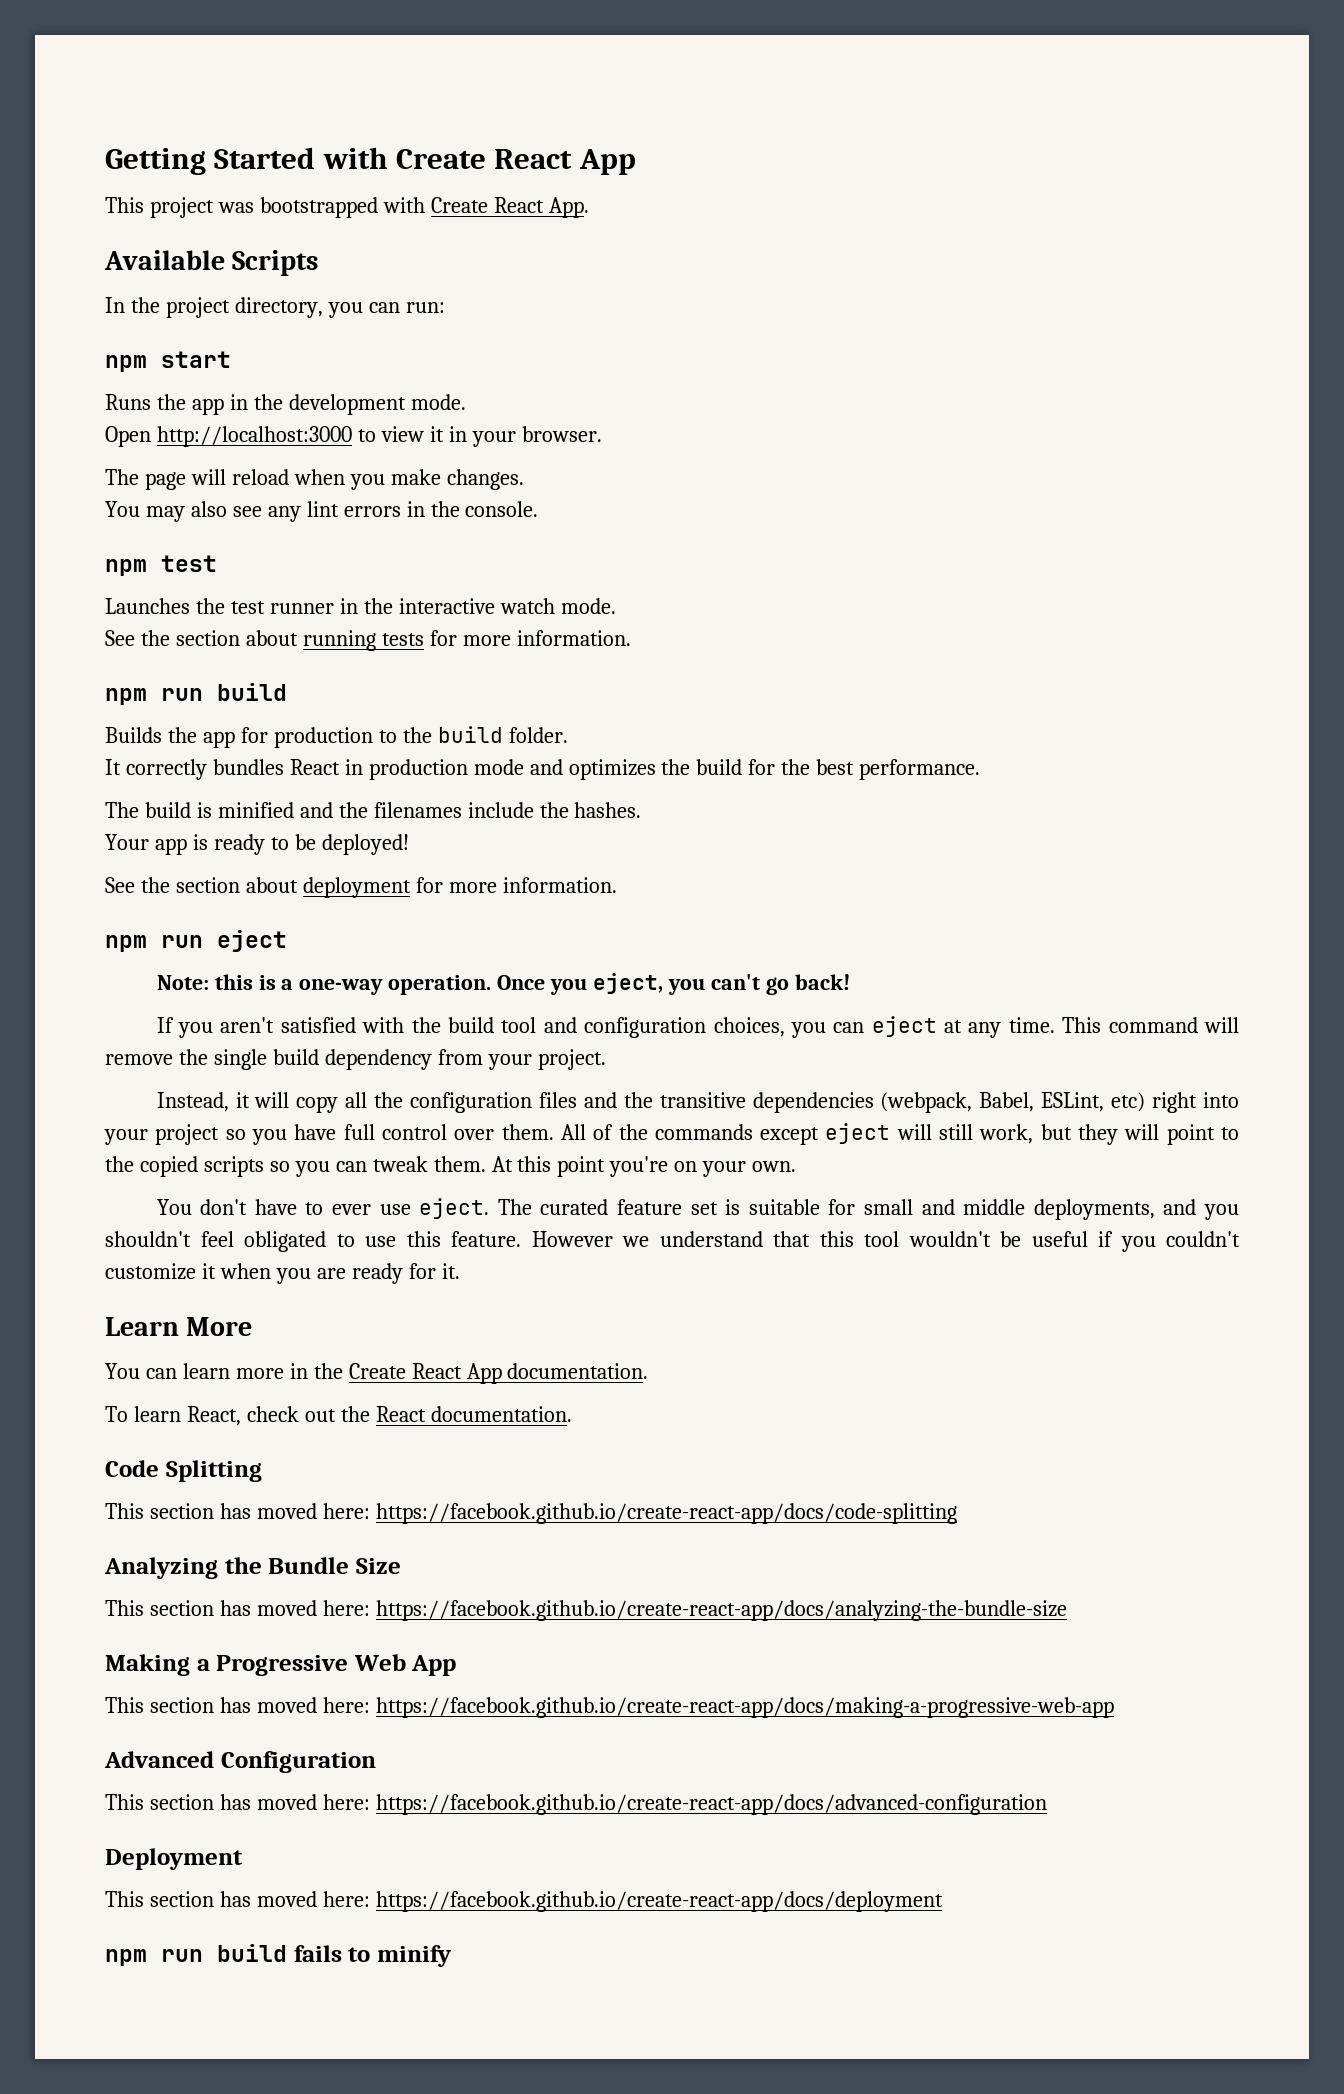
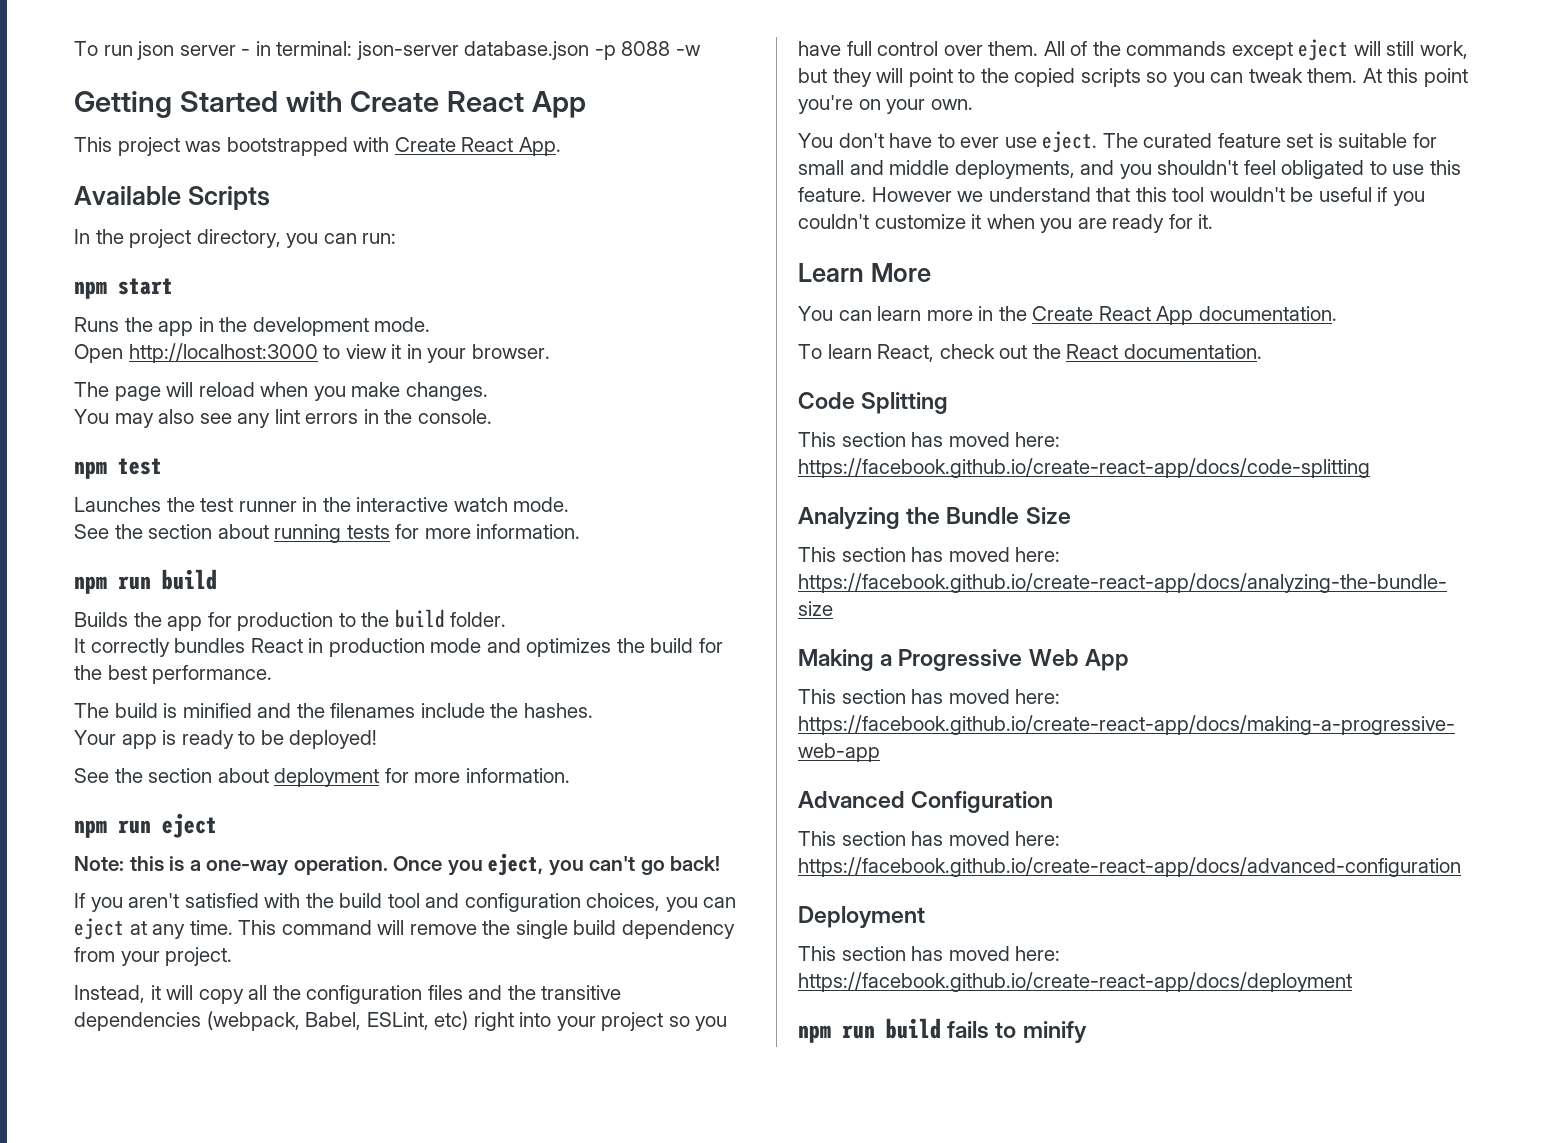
(105, 161) none -> [74,41,701,60] To run json server - in terminal: json-server database.json -p 8088 -w //

